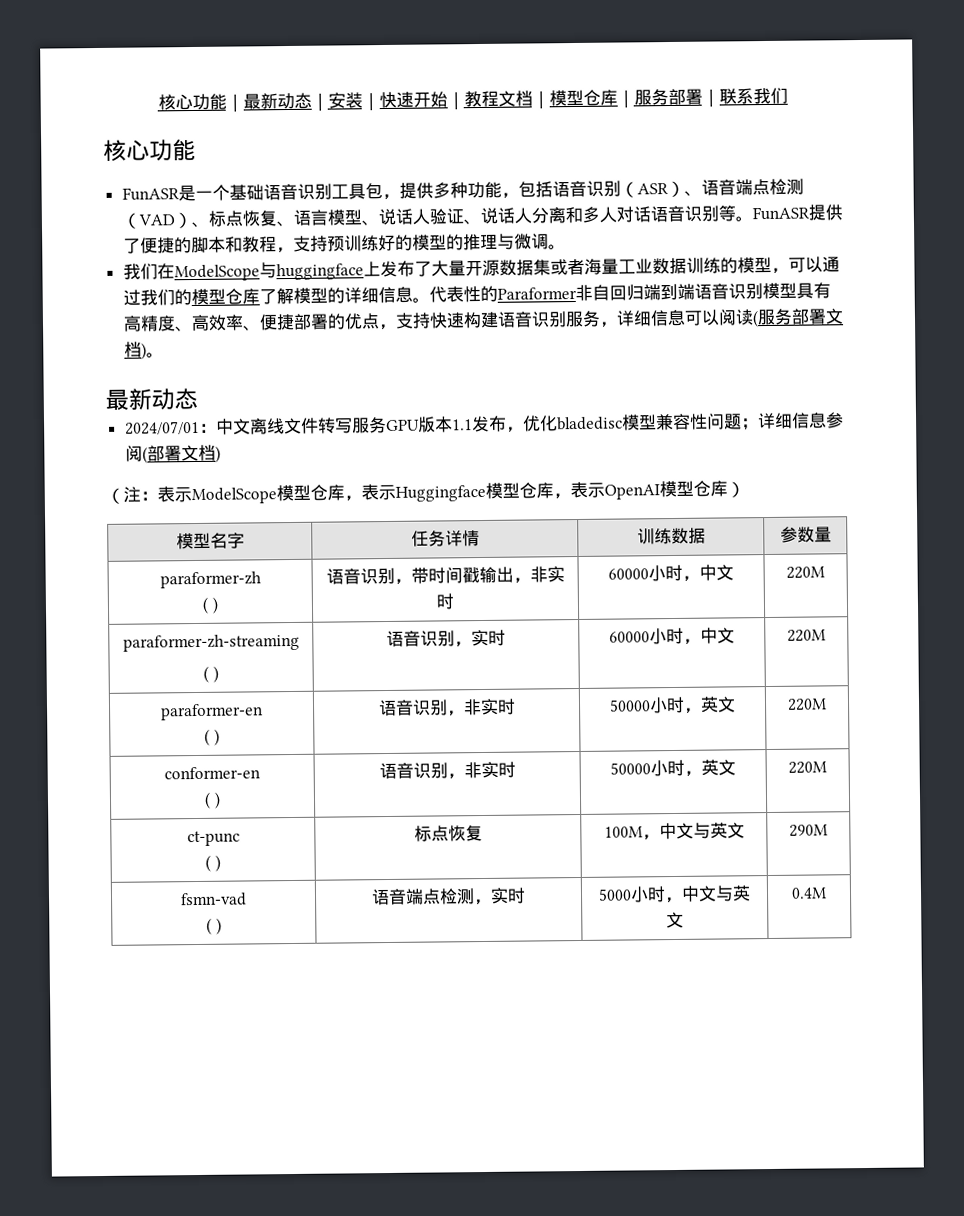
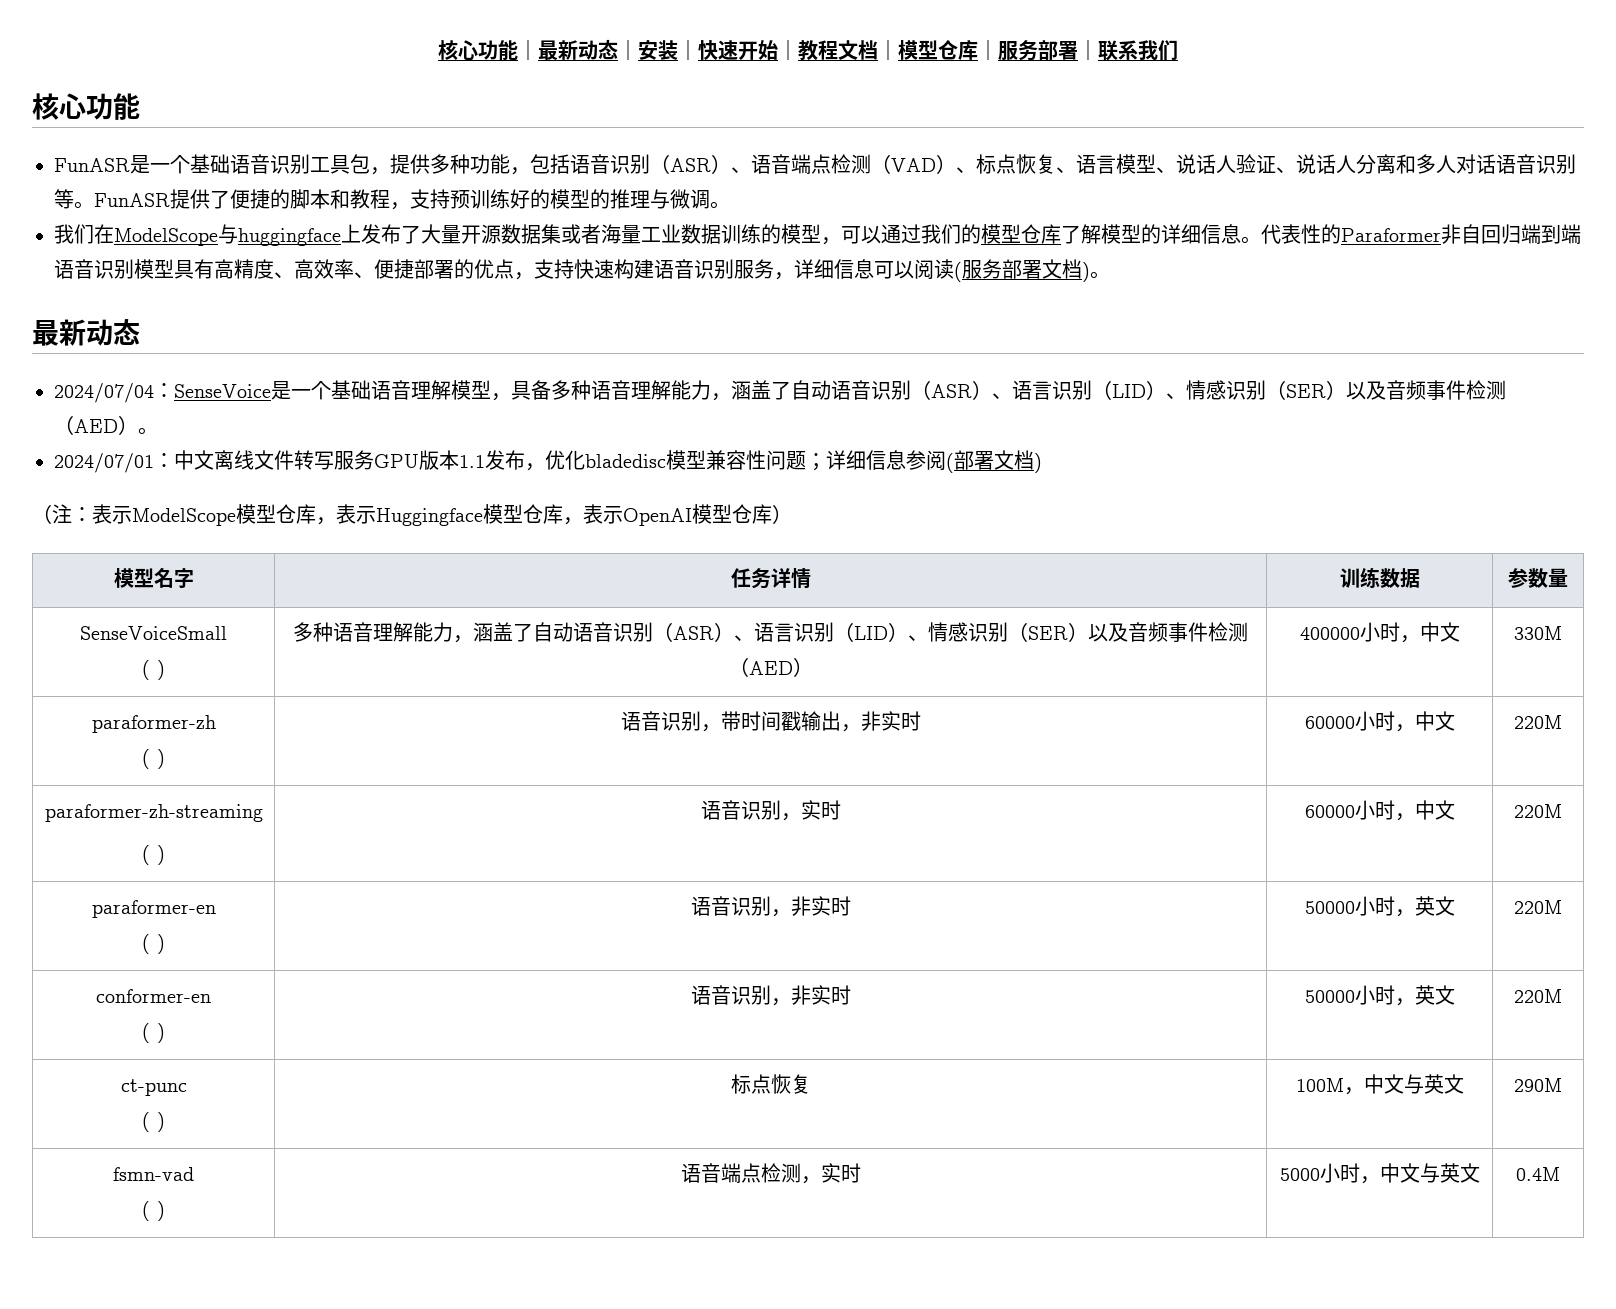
(198, 398) none -> [54,380,1506,403] [54,415,158,435] // 2024/07/04：SenseVoice是一个基础语音理解模型，具备多种语音理解能力，涵盖了自动语音识别（ASR）、语言识别（LID）、情感识别（SER）以及音频事件检测（AED）。
(832, 534) none -> [80,626,227,640] [142,660,165,680] [293,622,1248,643] [728,657,813,677] [1299,622,1460,643] [1514,626,1562,640] // SenseVoiceSmall // ( ) | 多种语音理解能力，涵盖了自动语音识别（ASR）、语言识别（LID）、情感识别（SER）以及音频事件检测（AED） | 400000小时，中文 | 330M

